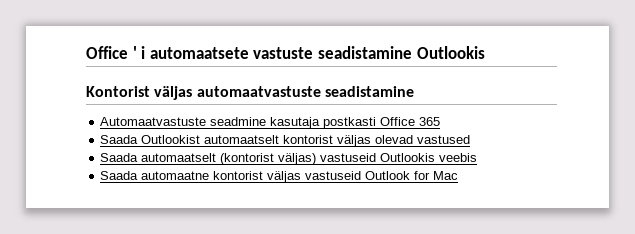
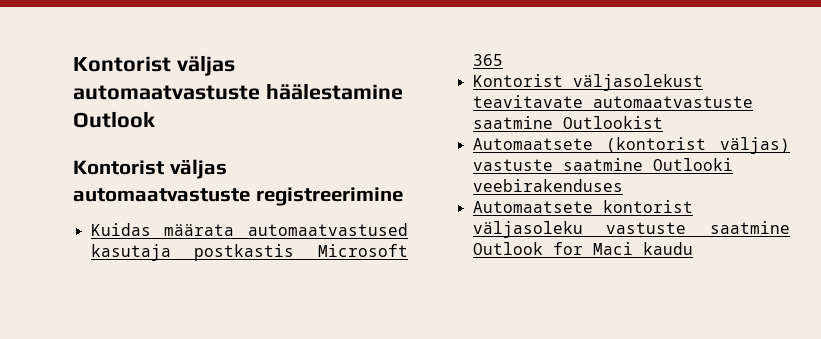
[86,46,485,59] [86,86,414,100] [100,117,441,129] [100,135,471,147] [100,153,478,165] [100,171,459,183] Office ' i automaatsete vastuste seadistamine Outlookis // Kontorist väljas automaatvastuste seadistamine // Automaatvastuste seadmine kasutaja postkasti Office 365 // Saada Outlookist automaatselt kontorist väljas olevad vastused // Saada automaatselt (kontorist väljas) vastuseid Outlookis veebis // Saada automaatne kontorist väljas vastuseid Outlook for Mac -> [73,55,235,76] [73,83,403,100] [73,111,155,128] [73,159,227,179] [73,187,403,206] [90,223,408,236] [90,244,408,261] [472,54,503,66] [472,74,703,91] [472,95,753,108] [472,116,663,129] [472,137,790,154] [472,158,733,171] [472,179,623,192] [472,200,693,213] [472,221,790,238] [472,242,693,255] Kontorist väljas automaatvastuste häälestamine Outlook // Kontorist väljas automaatvastuste registreerimine // Kuidas määrata automaatvastused kasutaja postkastis Microsoft 365 // Kontorist väljasolekust teavitavate automaatvastuste saatmine Outlookist // Automaatsete (kontorist väljas) vastuste saatmine Outlooki veebirakenduses // Automaatsete kontorist väljasoleku vastuste saatmine Outlook for Maci kaudu

